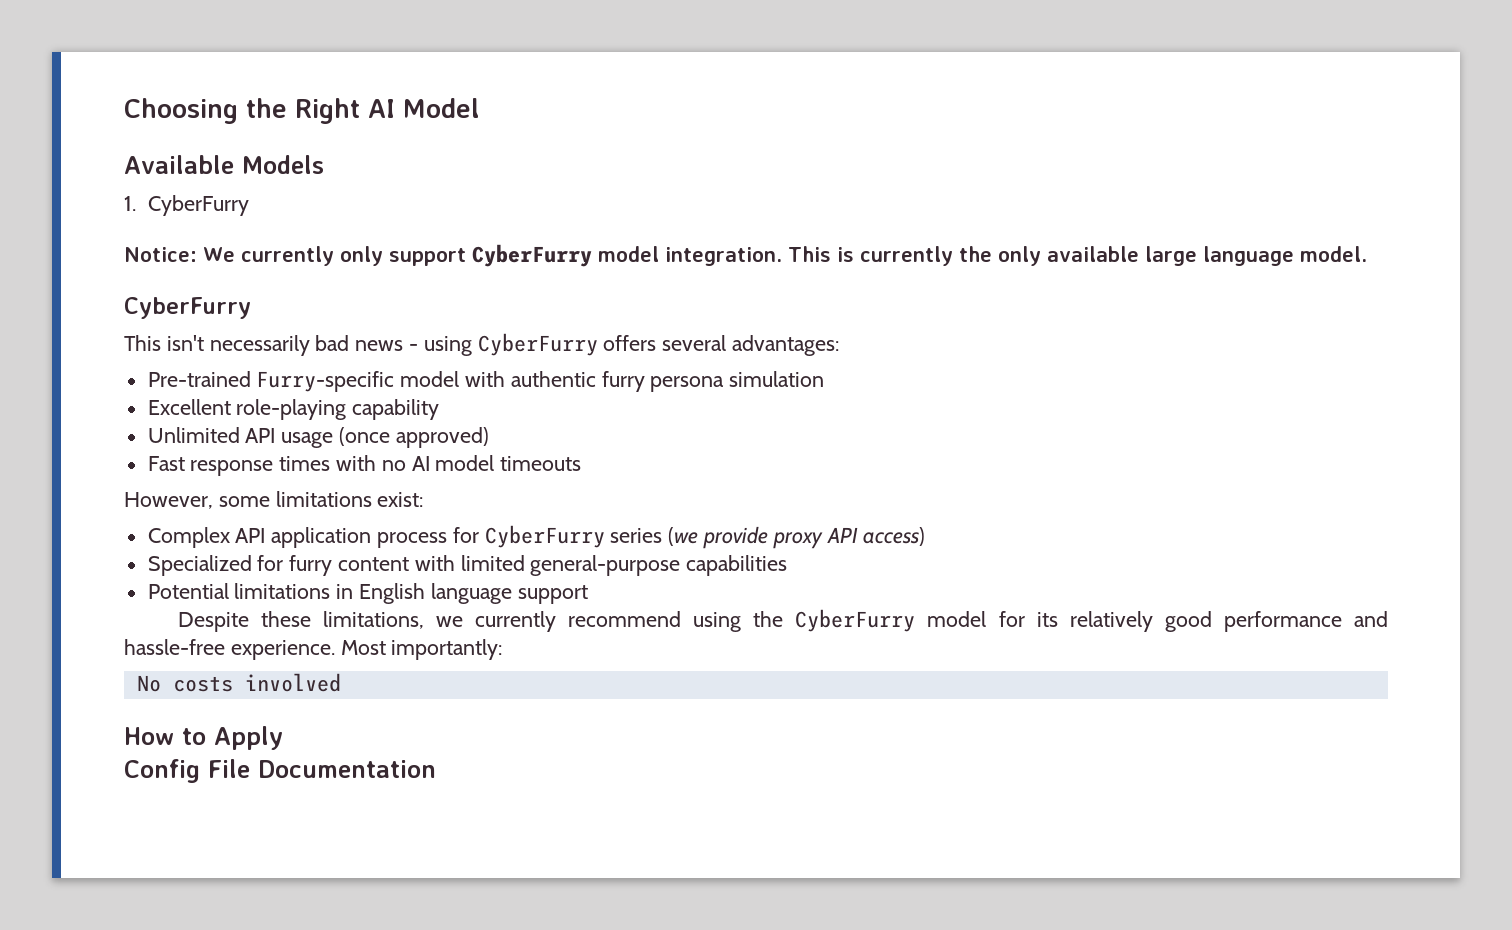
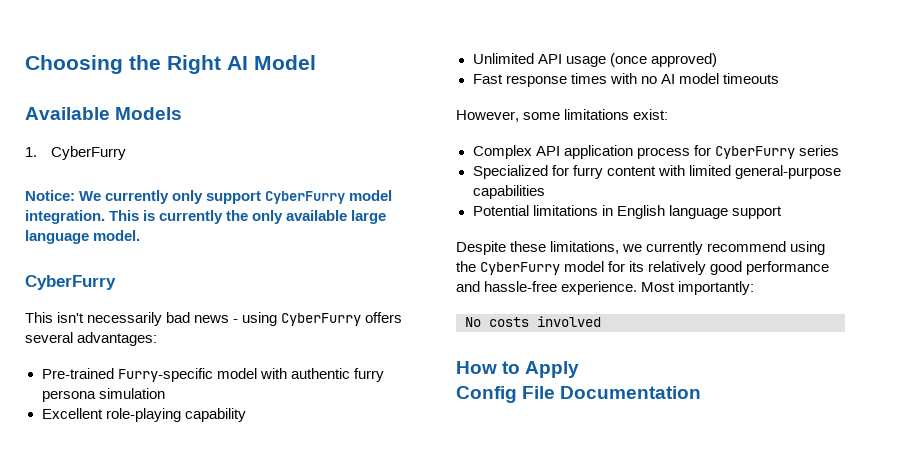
[668,526,925,549] (we provide proxy API access) -> (839, 150) none

